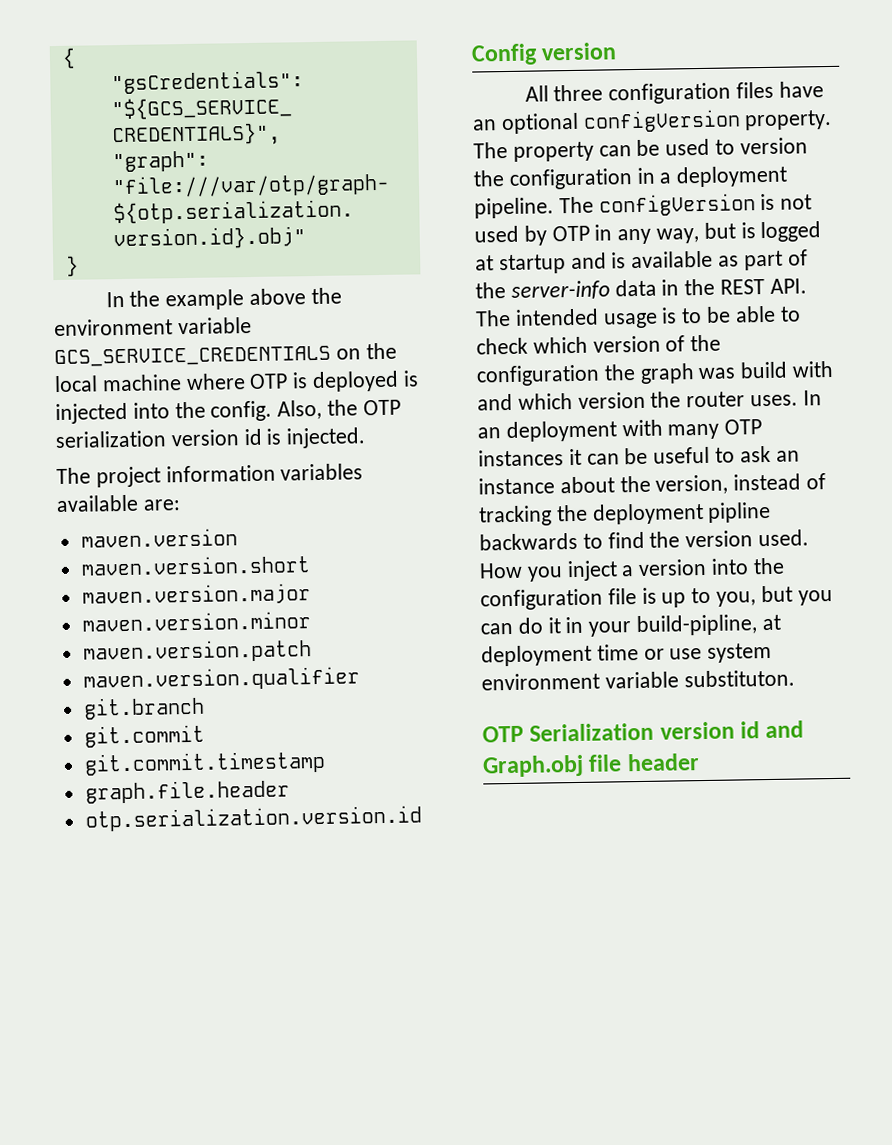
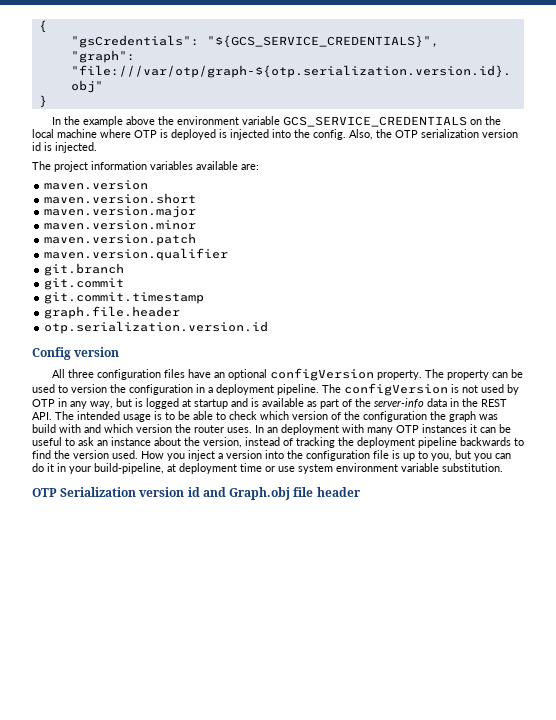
[707,501,772,523] pipline -> [418,437,457,448] pipeline
[636,614,758,637] build-pipline, -> [94,463,164,474] build-pipeline,
[683,669,795,688] substituton. -> [442,463,503,472] substitution.

